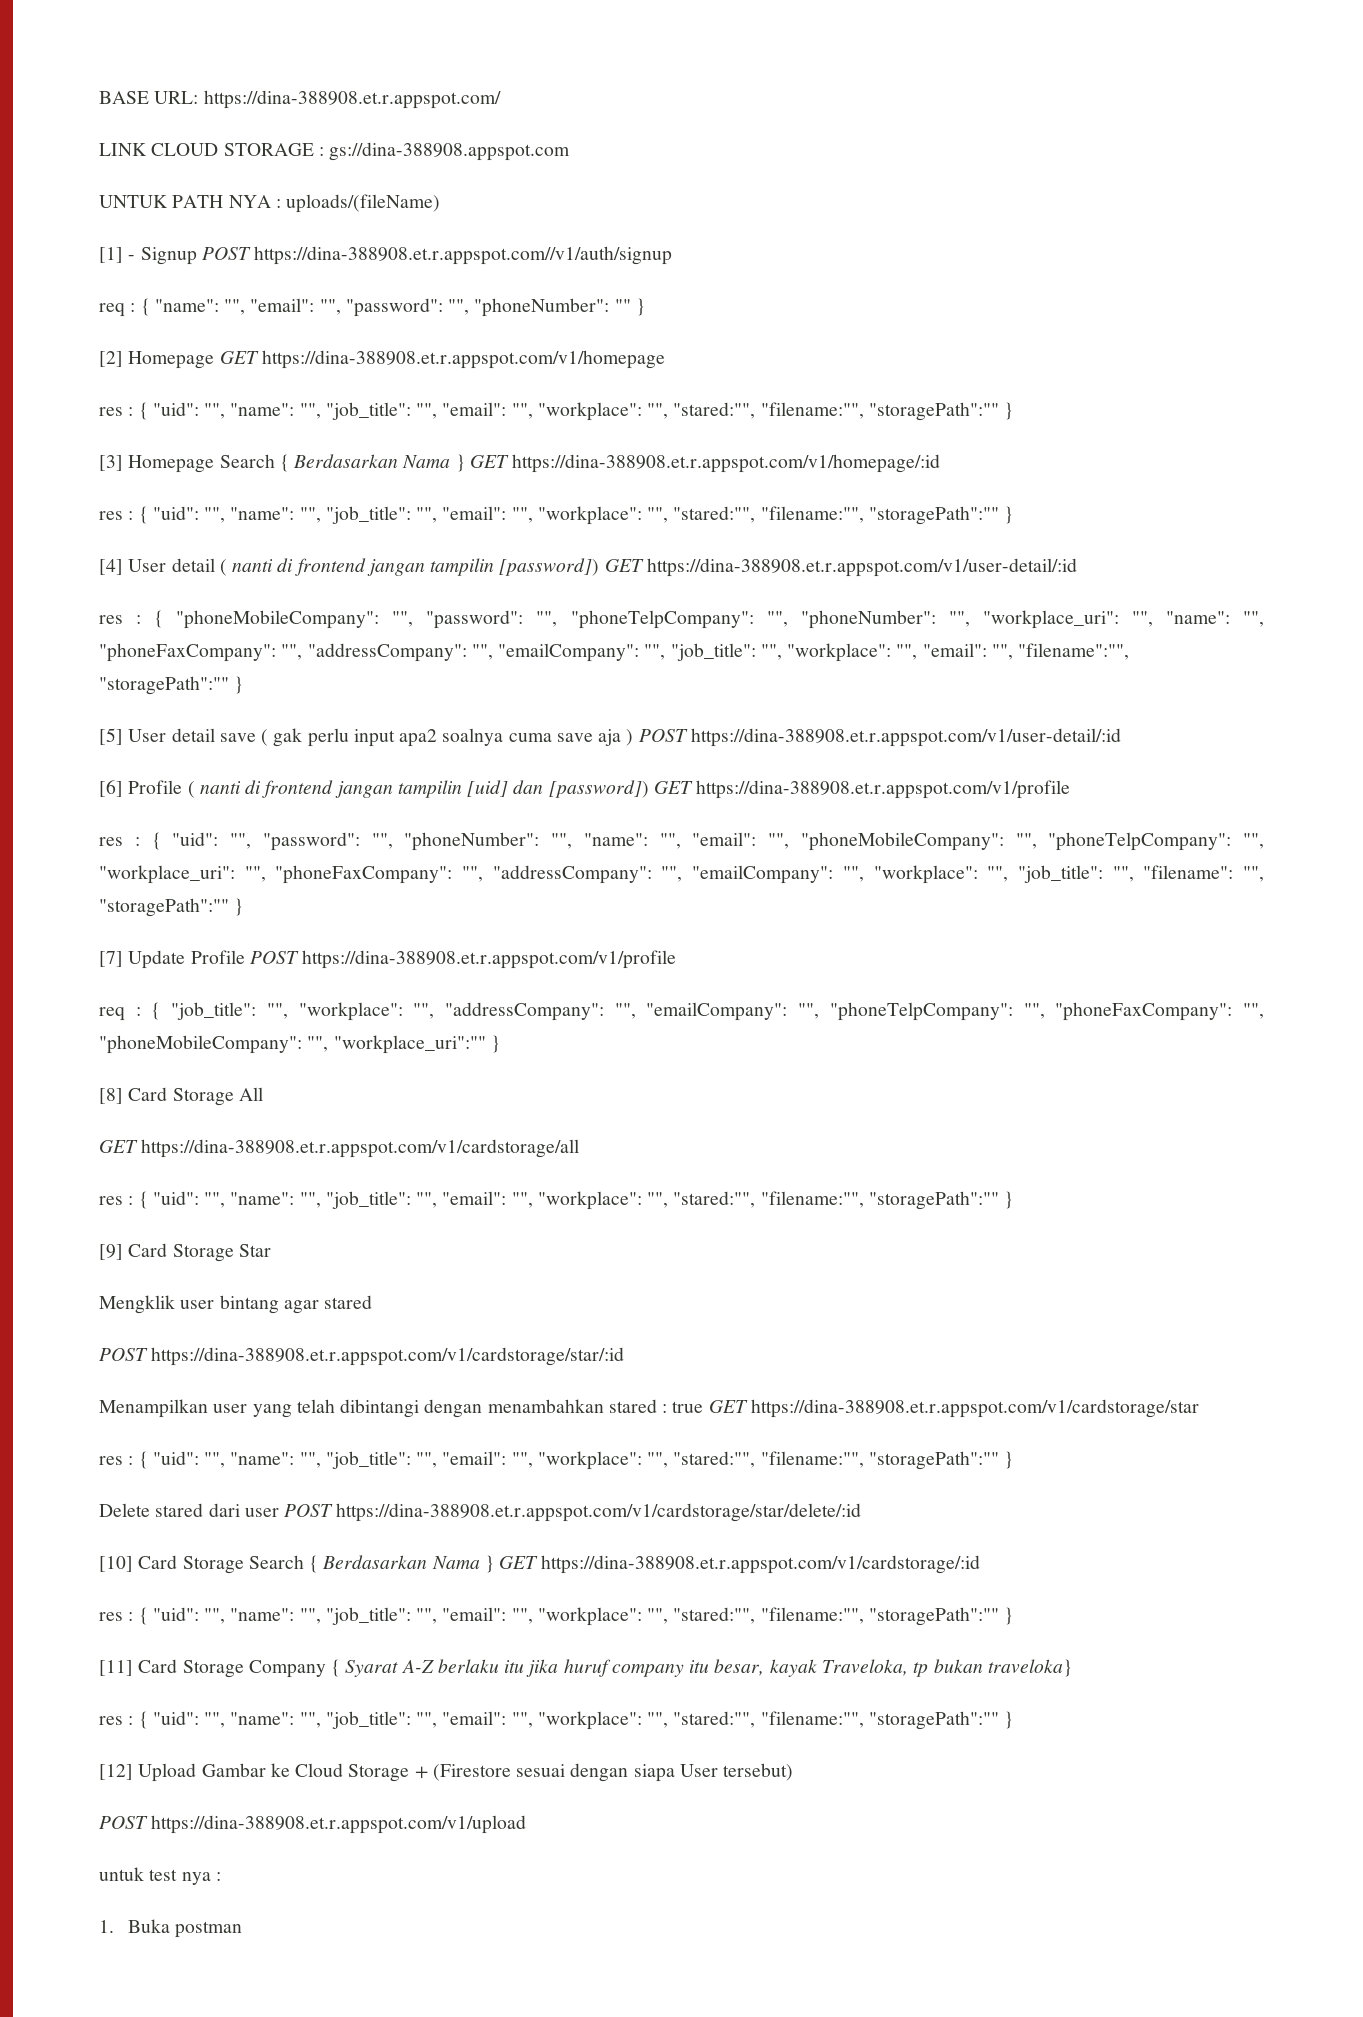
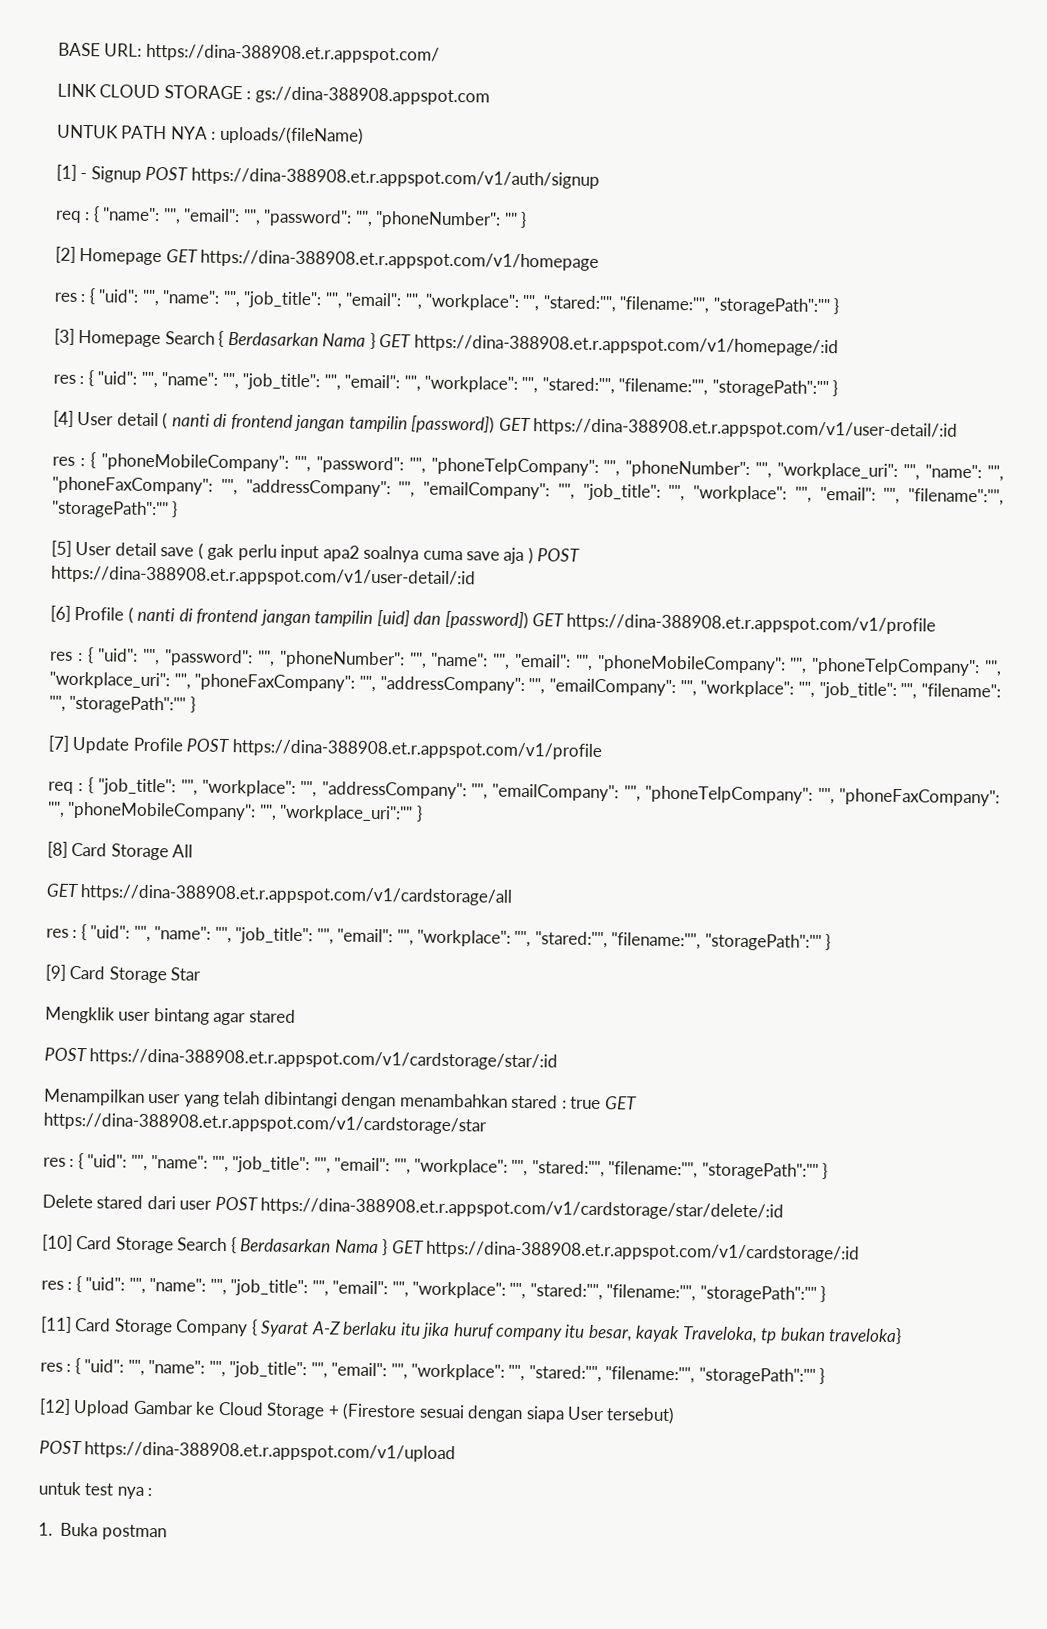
[254,246,673,265] https://dina-388908.et.r.appspot.com//v1/auth/signup -> [190,167,600,189] https://dina-388908.et.r.appspot.com/v1/auth/signup

